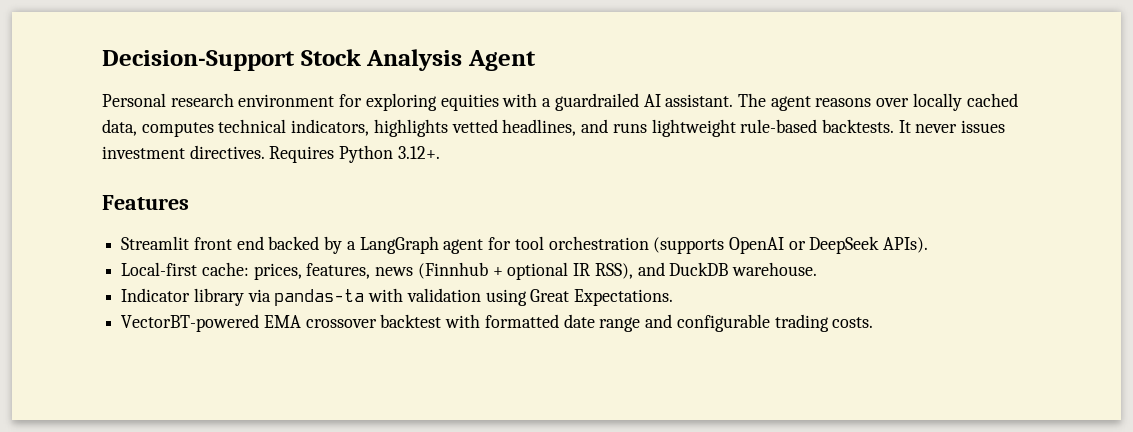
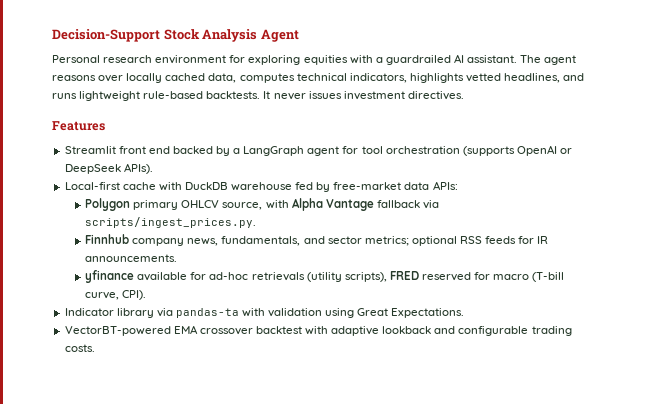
[269,145,440,163] Requires Python 3.12+. -> (464, 95) none
[201,262,817,280] cache: prices, features, news (Finnhub + optional IR RSS), and DuckDB warehouse. -> [122,181,458,192] [85,198,439,211] [85,217,257,228] [85,234,549,246] [85,254,178,262] [85,270,565,283] [85,290,147,300] cache with DuckDB warehouse fed by free-market data APIs: // Polygon primary OHLCV source, with Alpha Vantage fallback via scripts/ingest_prices.py. // Finnhub company news, fundamentals, and sector metrics; optional RSS feeds for IR announcements. // yfinance available for ad-hoc retrievals (utility scripts), FRED reserved for macro (T-bill curve, CPI).
[484,314,641,332] formatted date range -> [331,326,432,336] adaptive lookback

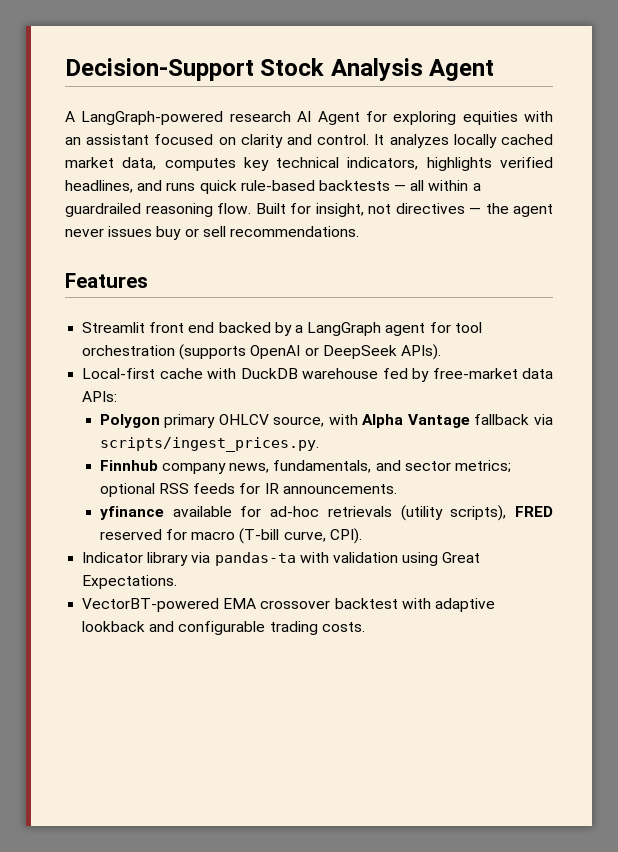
[52,54,577,65] [52,75,124,82] Personal research environment for exploring equities with a guardrailed AI assistant. The agent reasons over -> [65,111,553,125] [65,134,449,148] A LangGraph-powered research AI Agent for exploring equities with an assistant focused on clarity and control. It analyzes
(206, 77) none -> [65,157,114,168] market
(295, 78) none -> [243,157,269,171] key
[465,73,501,82] vetted -> [499,157,553,168] verified
[79,91,464,101] lightweight rule-based backtests. It never issues investment directives. -> [199,180,481,194] [65,203,553,217] [65,226,359,240] quick rule-based backtests — all within a guardrailed reasoning flow. Built for insight, not directives — the agent never issues buy or sell recommendations.

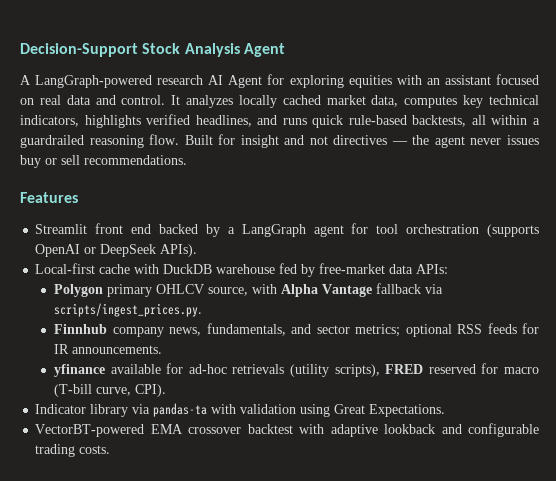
[240,134,283,148] clarity -> [39,95,91,105] real data
[318,180,407,191] backtests — -> [412,115,467,127] backtests,
[315,203,364,217] insight, -> [240,135,305,148] insight and

